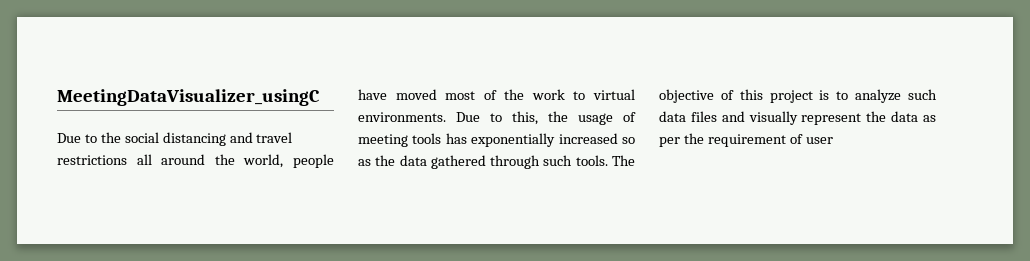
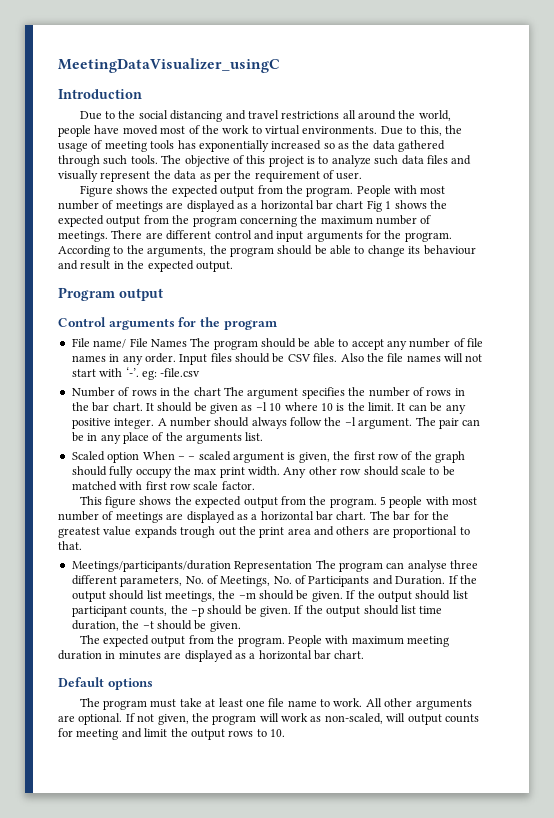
(320, 97) none -> [58,89,142,99] // Introduction
[805,137,833,144] user -> [336,172,363,180] [79,185,446,197] [58,200,447,212] [58,215,432,227] [58,230,452,242] [58,245,476,257] [58,260,233,272] [58,287,163,301] [58,317,278,330] [71,338,483,350] [71,353,483,365] [71,367,201,380] [71,387,465,399] [71,402,466,414] [71,417,481,429] [71,432,264,444] [71,451,465,463] [71,466,455,478] [71,481,255,491] [79,496,478,508] [58,511,449,523] [58,526,470,538] [58,541,82,550] [71,560,478,572] [71,575,477,587] [71,590,468,602] [71,605,443,617] [71,620,241,632] [79,635,450,647] [58,650,365,662] [58,677,153,690] [79,698,472,710] [58,713,479,725] [58,728,285,740] user. // Figure shows the expected output from the program. People with most number of meetings are displayed as a horizontal bar chart Fig 1 shows the expected output from the program concerning the maximum number of meetings. There are different control and input arguments for the program. According to the arguments, the program should be able to change its behaviour and result in the expected output. // Program output // Control arguments for the program // File name/ File Names The program should be able to accept any number of file names in any order. Input files should be CSV files. Also the file names will not start with ‘-’. eg: -file.csv // Number of rows in the chart The argument specifies the number of rows in the bar chart. It should be given as −l 10 where 10 is the limit. It can be any positive integer. A number should always follow the −l argument. The pair can be in any place of the arguments list. // Scaled option When − − scaled argument is given, the first row of the graph should fully occupy the max print width. Any other row should scale to be matched with first row scale factor. // This figure shows the expected output from the program. 5 people with most number of meetings are displayed as a horizontal bar chart. The bar for the greatest value expands trough out the print area and others are proportional to that. // Meetings/participants/duration Representation The program can analyse three different parameters, No. of Meetings, No. of Participants and Duration. If the output should list meetings, the −m should be given. If the output should list participant counts, the −p should be given. If the output should list time duration, the −t should be given. // The expected output from the program. People with maximum meeting duration in minutes are displayed as a horizontal bar chart. // Default options // The program must take at least one file name to work. All other arguments are optional. If not given, the program will work as non-scaled, will output counts for meeting and limit the output rows to 10.

